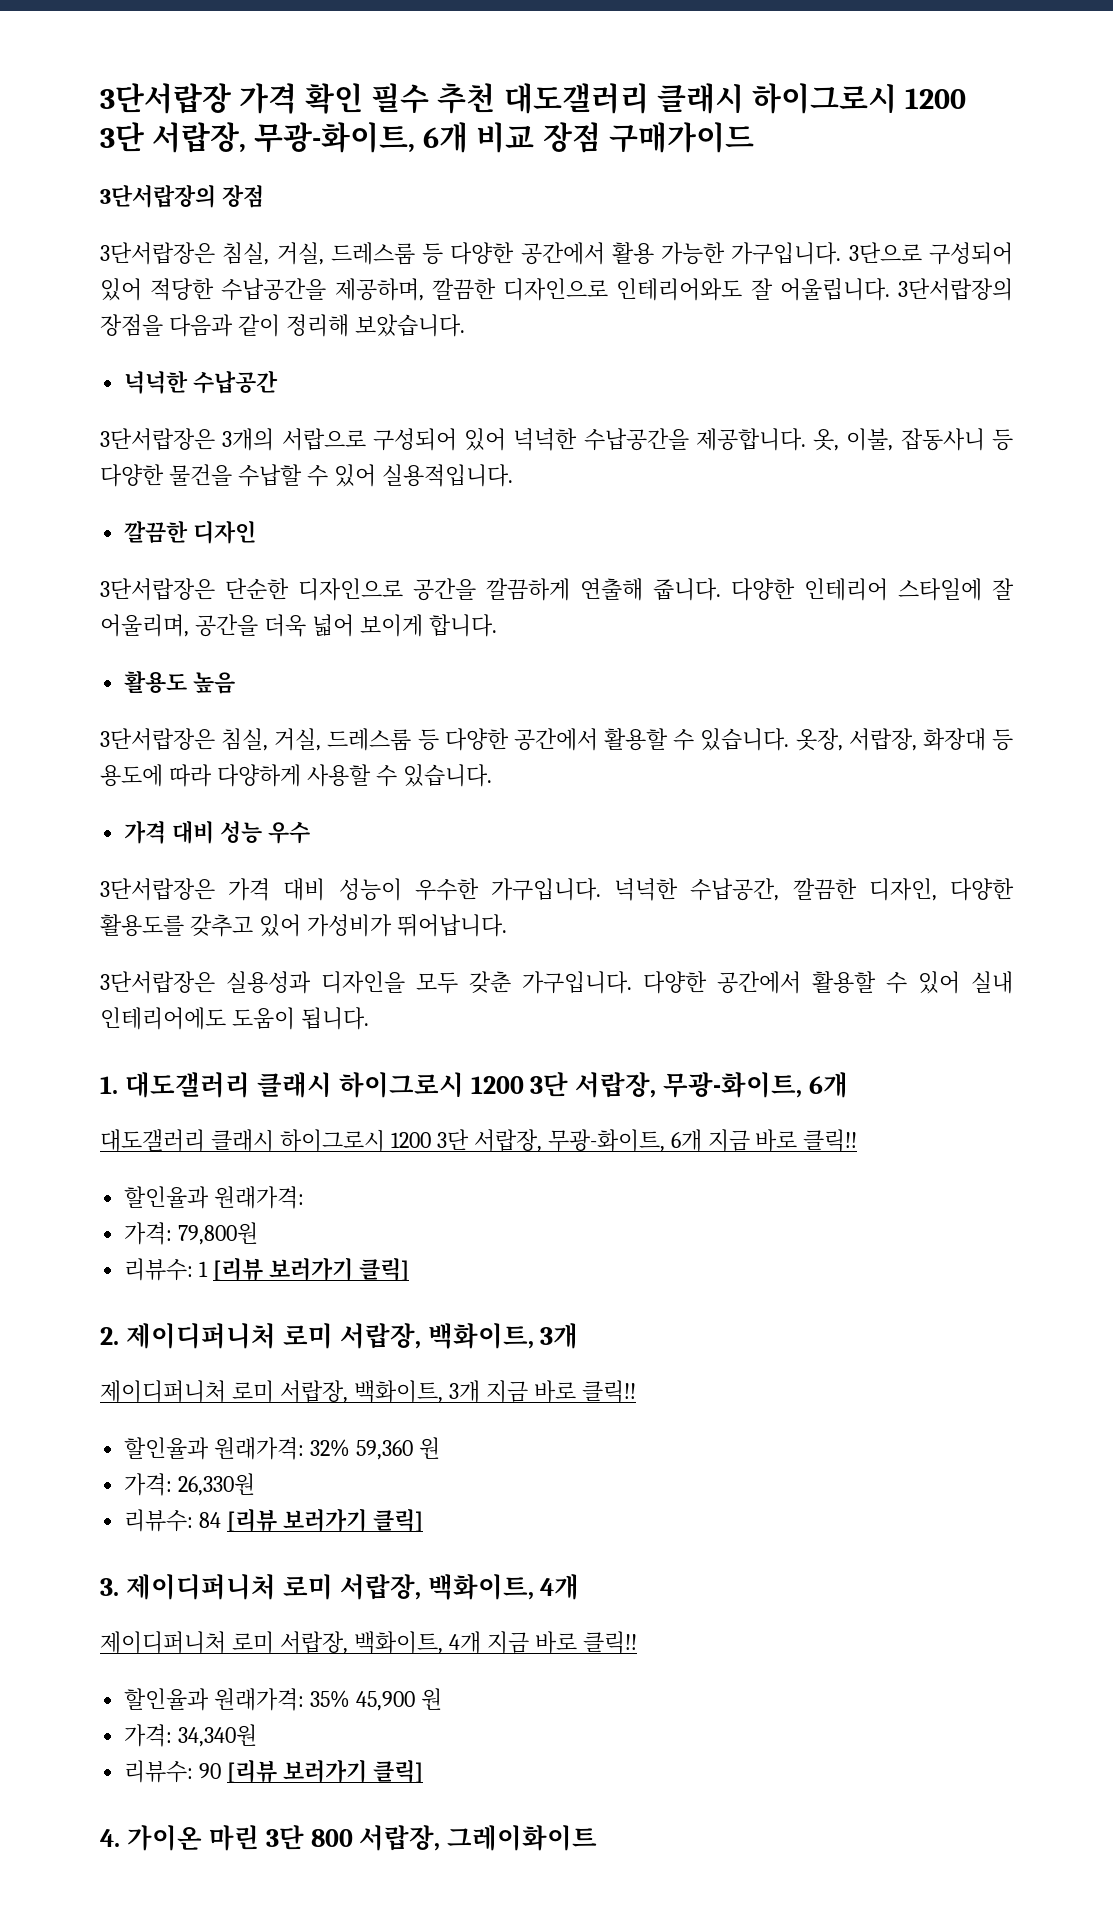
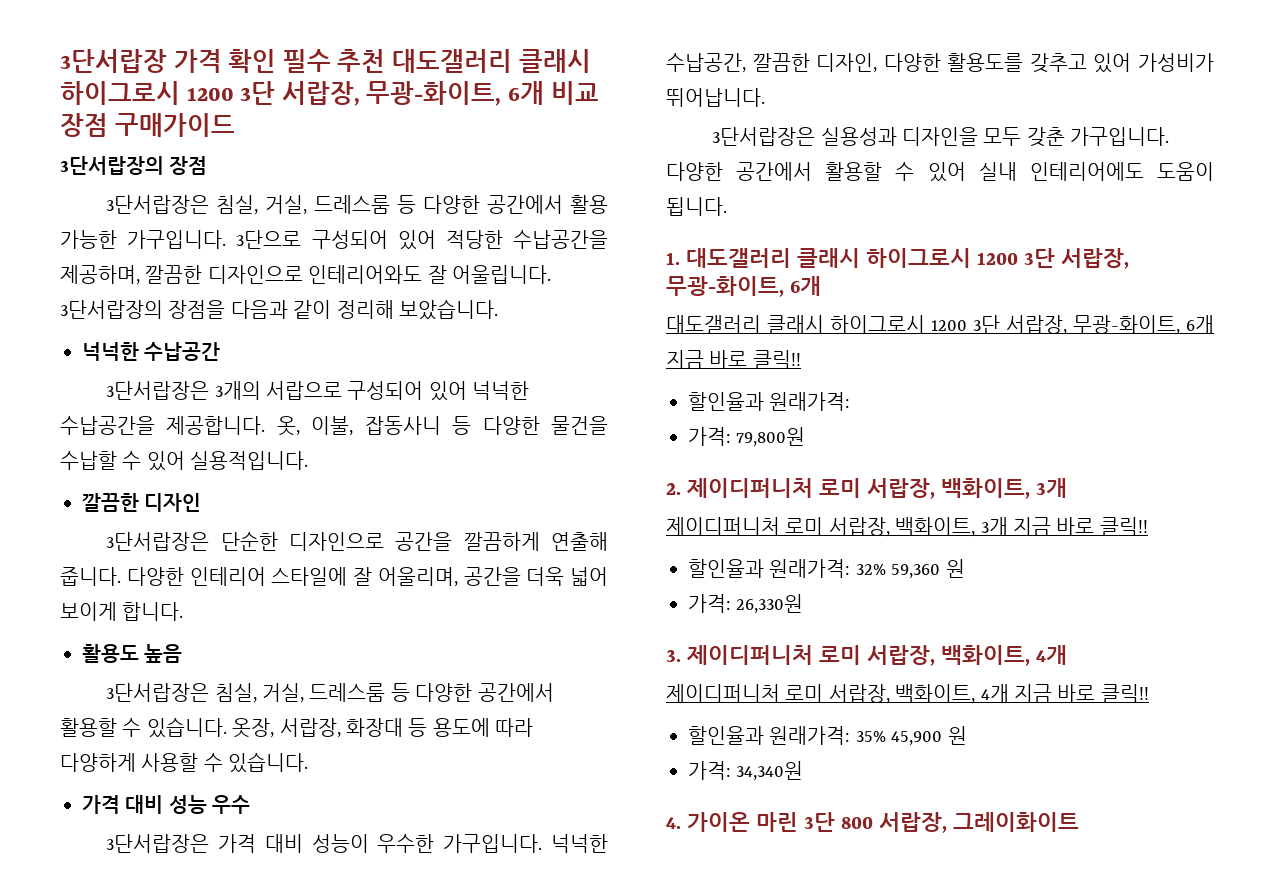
[124,1257,409,1281] // 리뷰수: 1 [리뷰 보러가기 클릭] -> (806, 437) none
[124,1508,423,1532] // 리뷰수: 84 [리뷰 보러가기 클릭] -> (804, 604) none
[124,1759,423,1783] // 리뷰수: 90 [리뷰 보러가기 클릭] -> (804, 771) none

